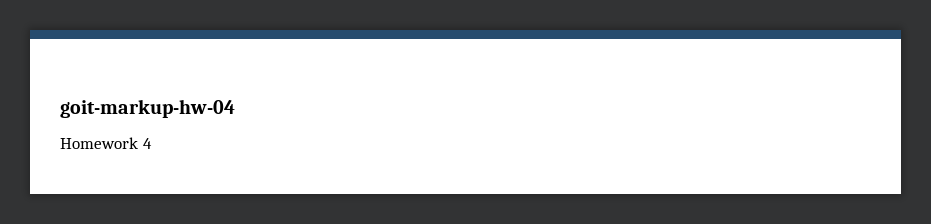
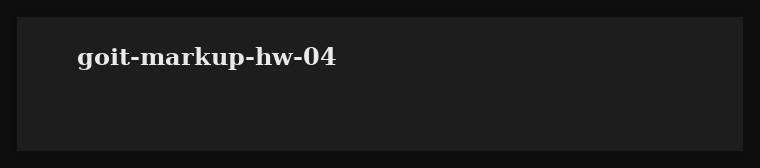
[60,137,152,149] // Homework 4 -> (337, 58) none

